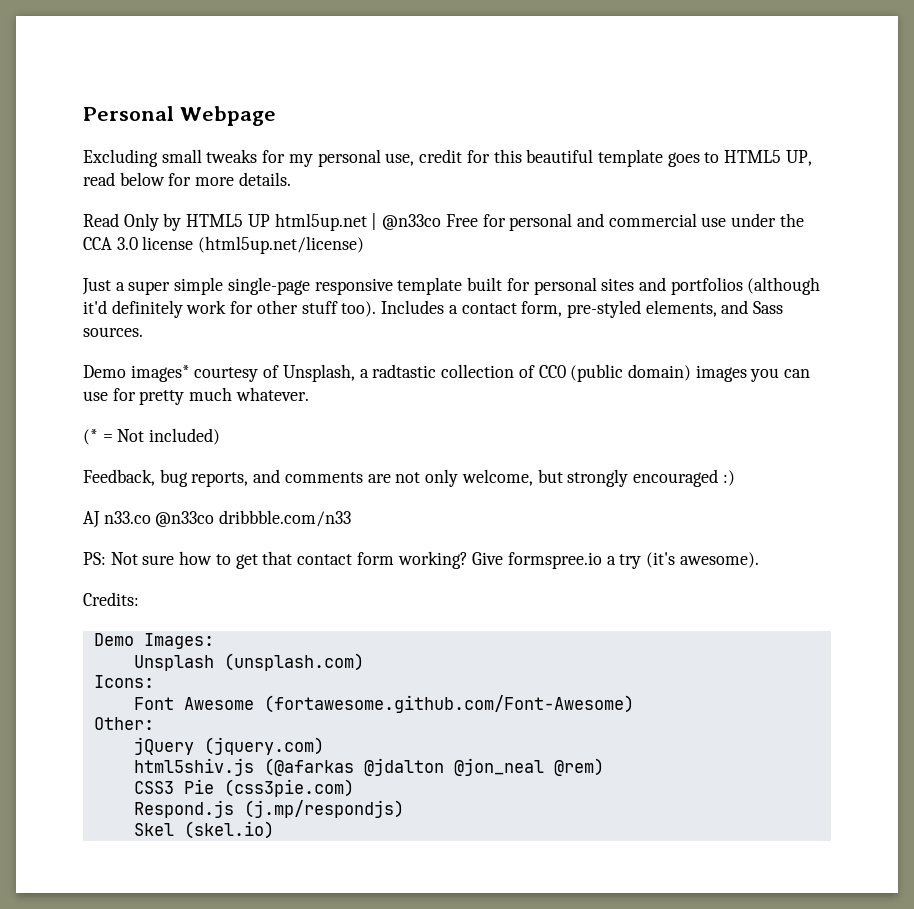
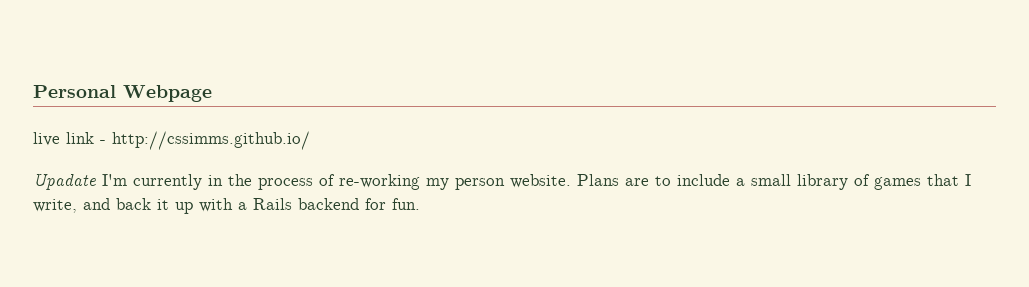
[83,149,812,167] [83,172,291,186] [83,213,804,231] [83,236,365,254] [82,277,821,295] [83,300,784,318] [83,327,143,337] [83,364,811,382] [83,387,309,405] [83,428,221,445] [83,469,735,487] [83,510,352,528] [83,551,759,569] [83,592,139,606] [93,633,214,649] [133,653,364,671] [93,675,154,688] [133,695,634,713] [93,717,154,730] [133,737,324,755] [133,758,604,776] [133,779,354,797] [133,800,404,818] [133,821,274,839] Excluding small tweaks for my personal use, credit for this beautiful template goes to HTML5 UP, read below for more details. // Read Only by HTML5 UP html5up.net | @n33co Free for personal and commercial use under the CCA 3.0 license (html5up.net/license) // Just a super simple single-page responsive template built for personal sites and portfolios (although it'd definitely work for other stuff too). Includes a contact form, pre-styled elements, and Sass sources. // Demo images* courtesy of Unsplash, a radtastic collection of CC0 (public domain) images you can use for pretty much whatever. // (* = Not included) // Feedback, bug reports, and comments are not only welcome, but strongly encouraged :) // AJ n33.co @n33co dribbble.com/n33 // PS: Not sure how to get that contact form working? Give formspree.io a try (it's awesome). // Credits: // Demo Images: // Unsplash (unsplash.com) // Icons: // Font Awesome (fortawesome.github.com/Font-Awesome) // Other: // jQuery (jquery.com) // html5shiv.js (@afarkas @jdalton @jon_neal @rem) // CSS3 Pie (css3pie.com) // Respond.js (j.mp/respondjs) // Skel (skel.io) -> [33,131,310,150] [33,174,971,190] [33,198,420,214] live link - http://cssimms.github.io/ // Upadate I'm currently in the process of re-working my person website. Plans are to include a small library of games that I write, and back it up with a Rails backend for fun.

